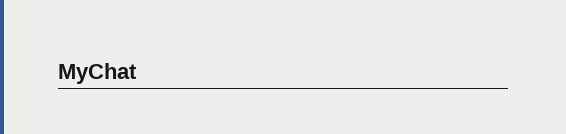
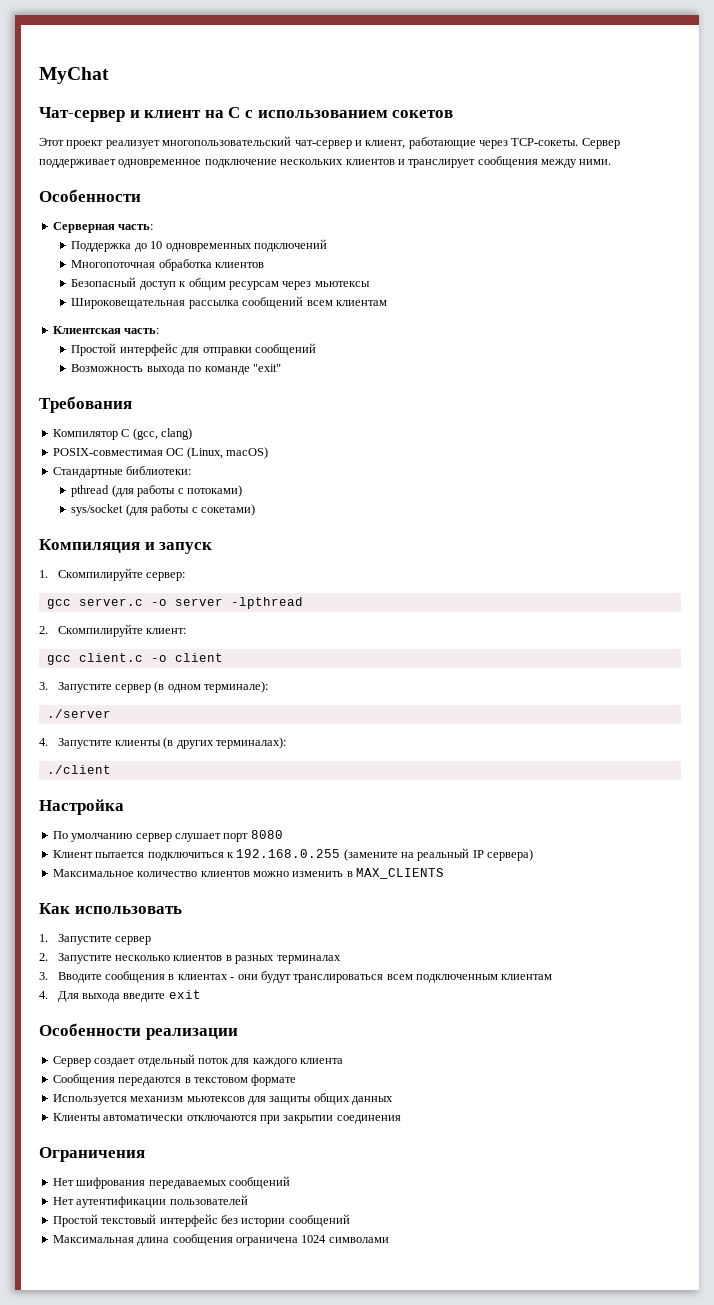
(137, 73) none -> [39,107,454,122] [39,136,620,149] [39,156,612,168] [39,189,141,202] [52,222,154,233] [71,239,327,252] [71,259,265,271] [71,277,370,290] [71,296,387,309] [52,326,160,334] [71,343,316,356] [71,364,281,375] [39,396,132,413] [52,428,192,440] [52,447,268,459] [52,466,192,478] [71,485,242,497] [71,504,255,516] [39,539,213,554] [39,568,185,581] [46,597,303,609] [39,624,186,637] [46,653,223,665] [39,681,269,693] [46,709,111,718] [39,737,287,749] [46,765,111,774] [39,799,124,815] [52,830,283,842] [52,848,534,861] [52,868,444,879] [39,903,182,914] [39,934,151,945] [39,953,341,964] [39,971,553,983] [39,990,201,1002] [39,1023,238,1040] [52,1054,343,1067] [52,1074,297,1086] [52,1093,393,1105] [52,1113,401,1124] [39,1147,145,1162] [52,1176,290,1189] [52,1195,248,1208] [52,1214,350,1227] [52,1234,389,1246] // Чат-сервер и клиент на C с использованием сокетов // Этот проект реализует многопользовательский чат-сервер и клиент, работающие через TCP-сокеты. Сервер поддерживает одновременное подключение нескольких клиентов и транслирует сообщения между ними. // Особенности // Серверная часть: // Поддержка до 10 одновременных подключений // Многопоточная обработка клиентов // Безопасный доступ к общим ресурсам через мьютексы // Широковещательная рассылка сообщений всем клиентам // Клиентская часть: // Простой интерфейс для отправки сообщений // Возможность выхода по команде "exit" // Требования // Компилятор C (gcc, clang) // POSIX-совместимая ОС (Linux, macOS) // Стандартные библиотеки: // pthread (для работы с потоками) // sys/socket (для работы с сокетами) // Компиляция и запуск // 1. Скомпилируйте сервер: // gcc server.c -o server -lpthread // 2. Скомпилируйте клиент: // gcc client.c -o client // 3. Запустите сервер (в одном терминале): // ./server // 4. Запустите клиенты (в других терминалах): // ./client // Настройка // По умолчанию сервер слушает порт 8080 // Клиент пытается подключиться к 192.168.0.255 (замените на реальный IP сервера) // Максимальное количество клиентов можно изменить в MAX_CLIENTS // Как использовать // 1. Запустите сервер // 2. Запустите несколько клиентов в разных терминалах // 3. Вводите сообщения в клиентах - они будут транслироваться всем подключенным клиентам // 4. Для выхода введите exit // Особенности реализации // Сервер создает отдельный поток для каждого клиента // Сообщения передаются в текстовом формате // Используется механизм мьютексов для защиты общих данных // Клиенты автоматически отключаются при закрытии соединения // Ограничения // Нет шифрования передаваемых сообщений // Нет аутентификации пользователей // Простой текстовый интерфейс без истории сообщений // Максимальная длина сообщения ограничена 1024 символами

